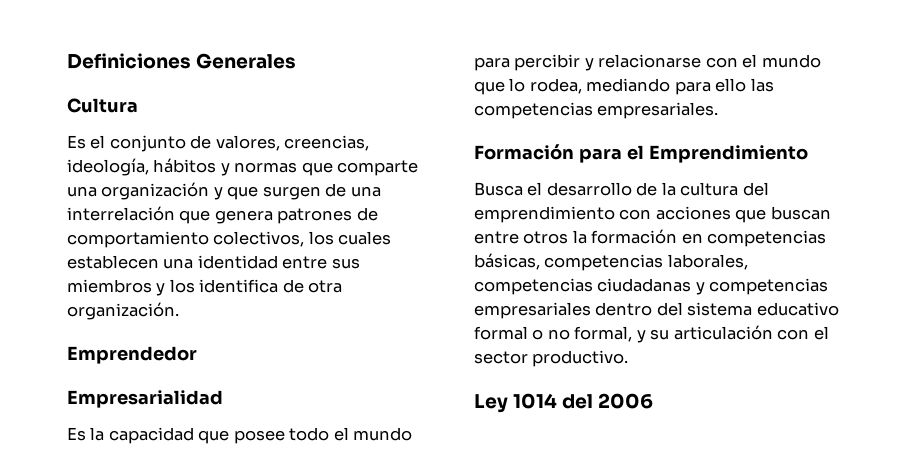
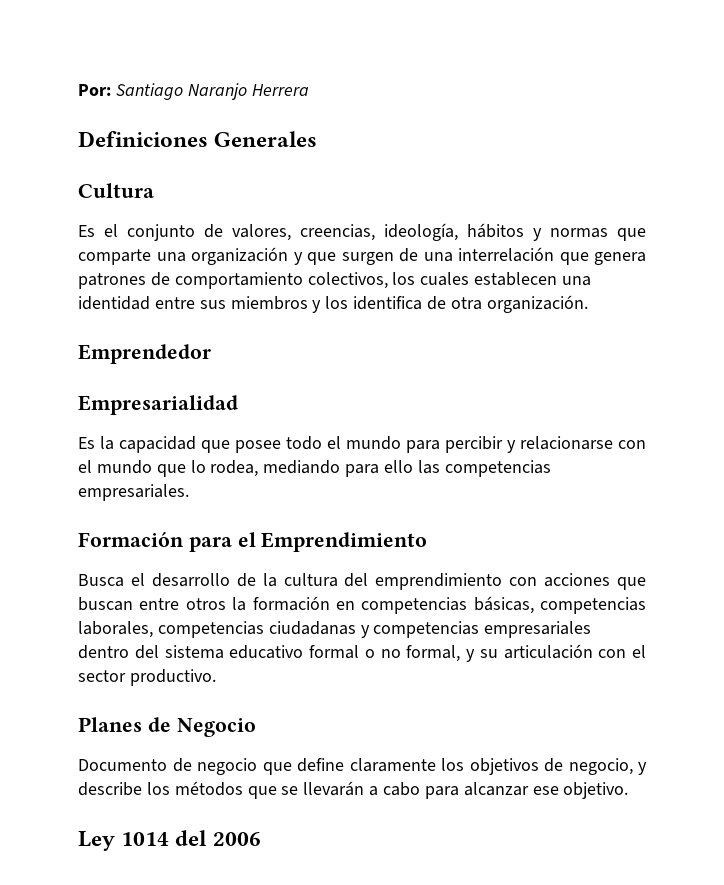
(67, 61) none -> [78,83,309,100] Por: Santiago Naranjo Herrera //
(629, 358) none -> [78,717,256,737] [78,758,647,775] [78,781,629,799] // Planes de Negocio // Documento de negocio que define claramente los objetivos de negocio, y describe los métodos que se llevarán a cabo para alcanzar ese objetivo.

